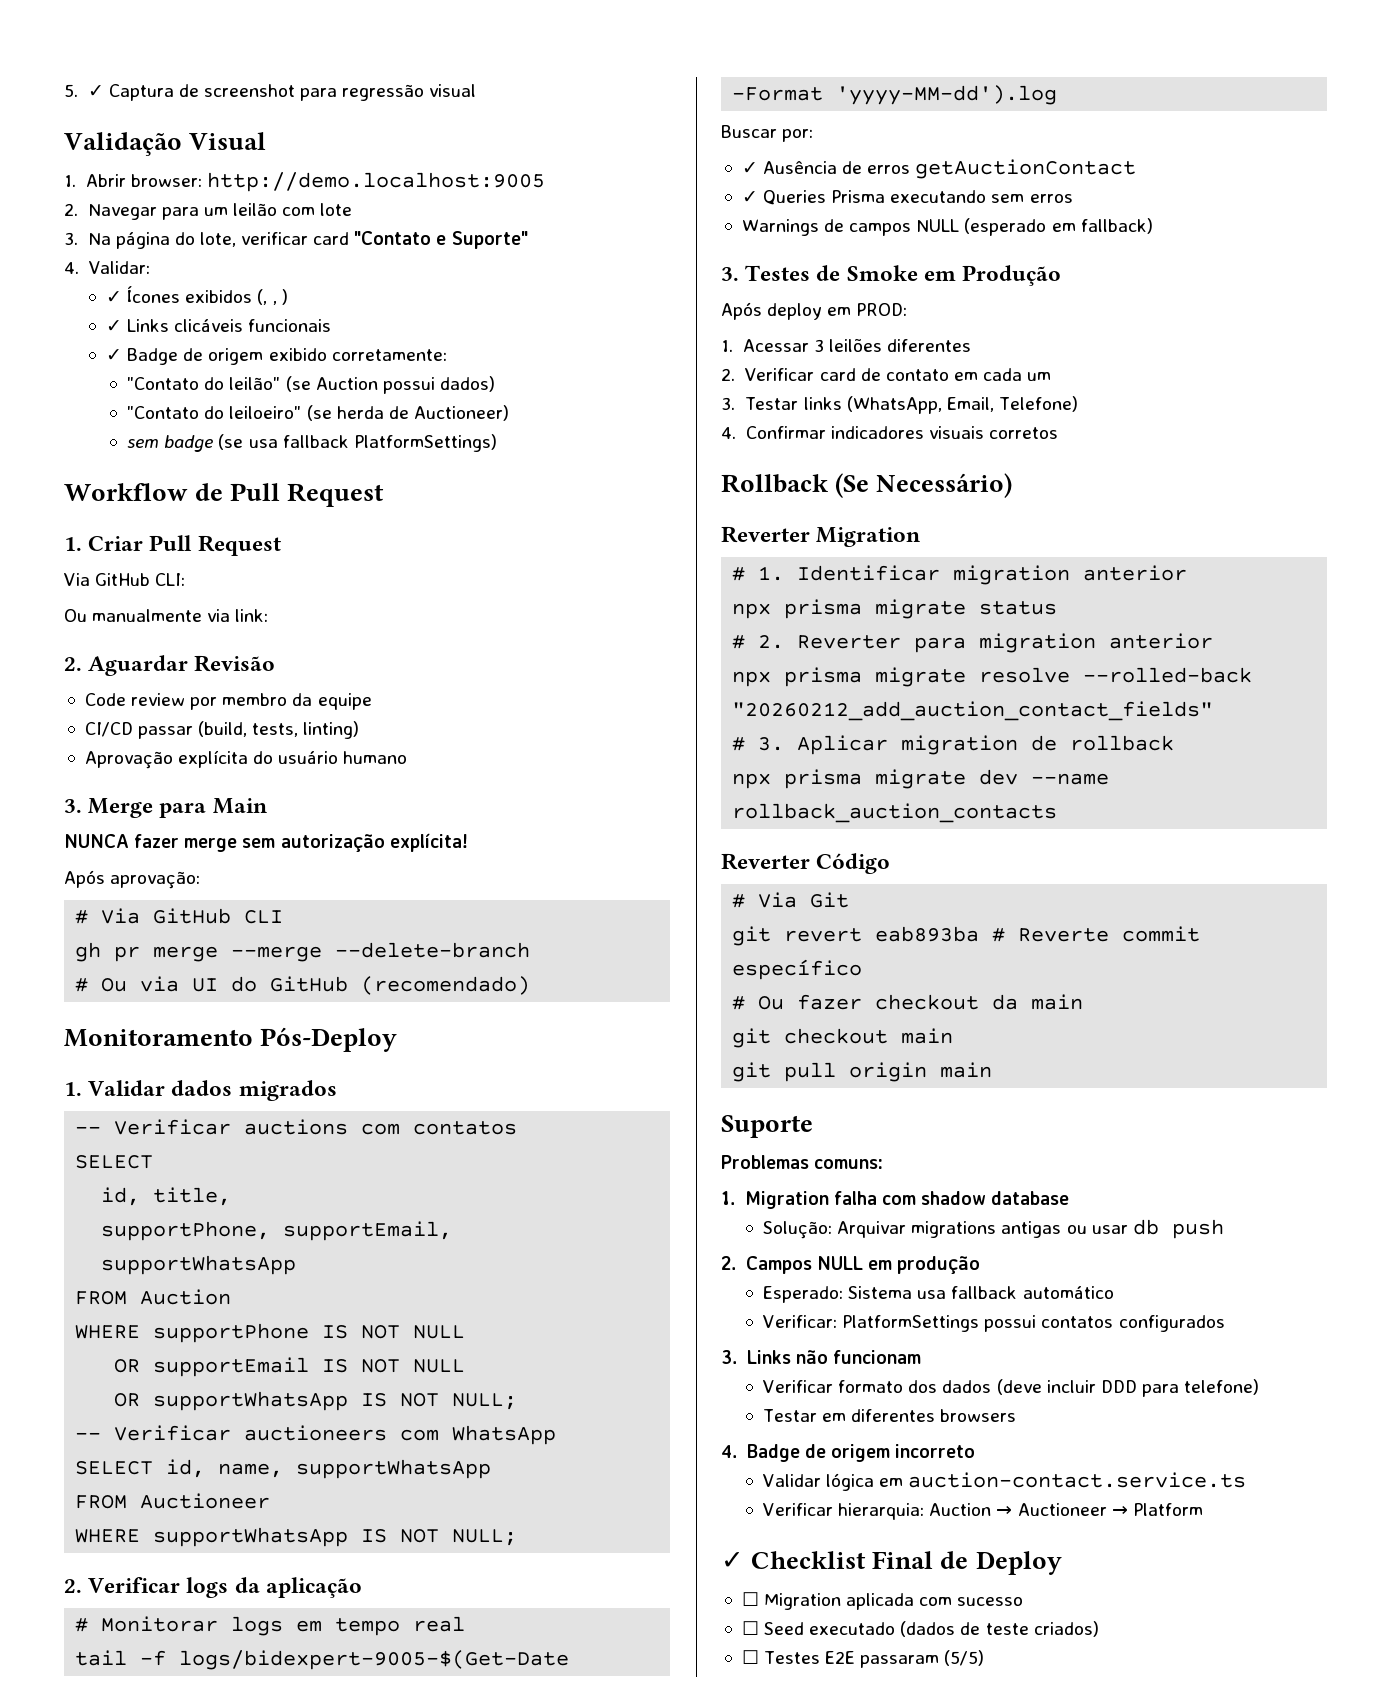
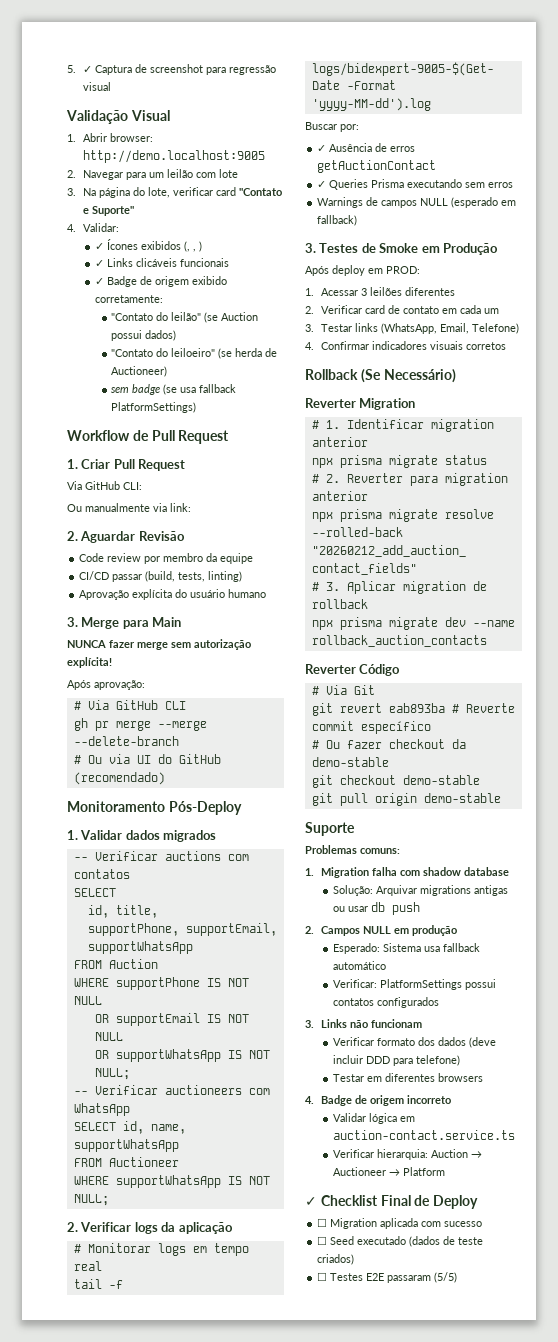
[1031,994,1084,1010] main -> [311,757,389,767] demo-stable
[901,1028,954,1044] main -> [402,775,480,785] demo-stable
[940,1062,993,1078] main -> [423,793,501,803] demo-stable

